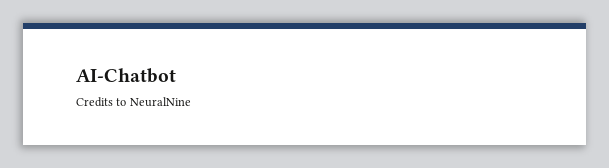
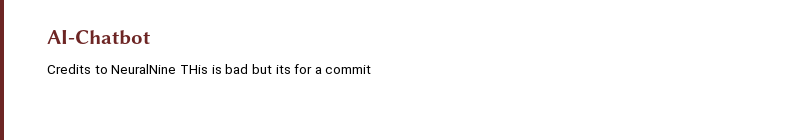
(191, 102) none -> [179,64,372,74] THis is bad but its for a commit

